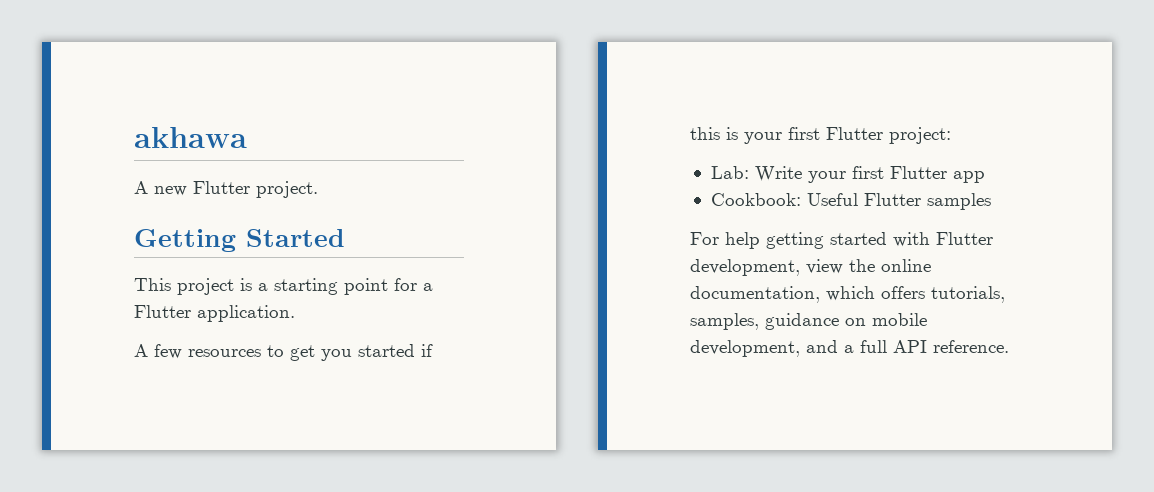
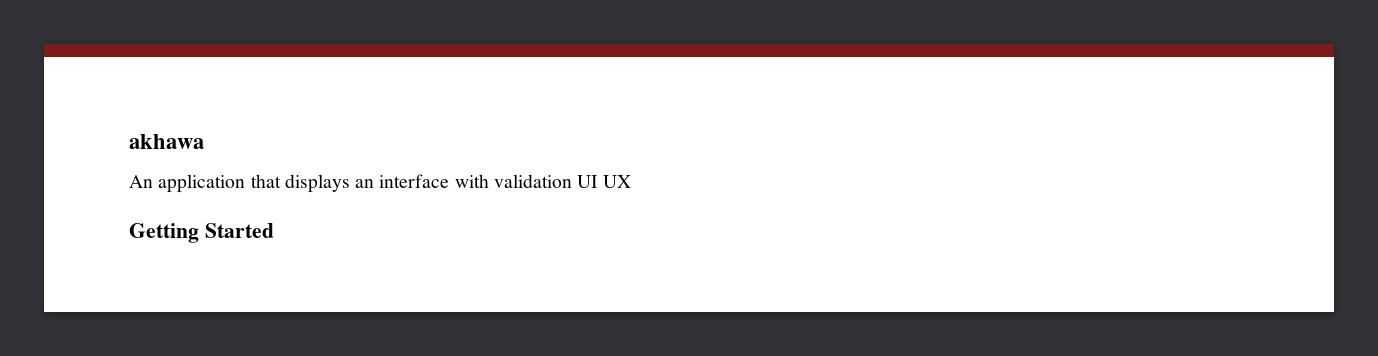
[134,181,318,198] [134,229,345,252] [134,278,433,295] [134,305,295,322] [134,344,433,361] [690,127,951,144] [710,166,985,183] [710,193,991,210] [690,232,993,249] [690,259,931,276] [690,286,1005,303] [690,313,927,330] [690,340,1009,357] A new Flutter project. // Getting Started // This project is a starting point for a Flutter application. // A few resources to get you started if this is your first Flutter project: // Lab: Write your first Flutter app // Cookbook: Useful Flutter samples // For help getting started with Flutter development, view the online documentation, which offers tutorials, samples, guidance on mobile development, and a full API reference. -> [129,174,632,193] [129,223,274,243] An application that displays an interface with validation UI UX // Getting Started

